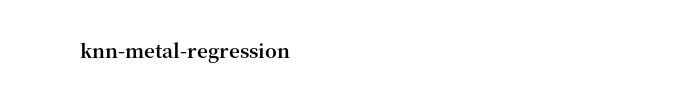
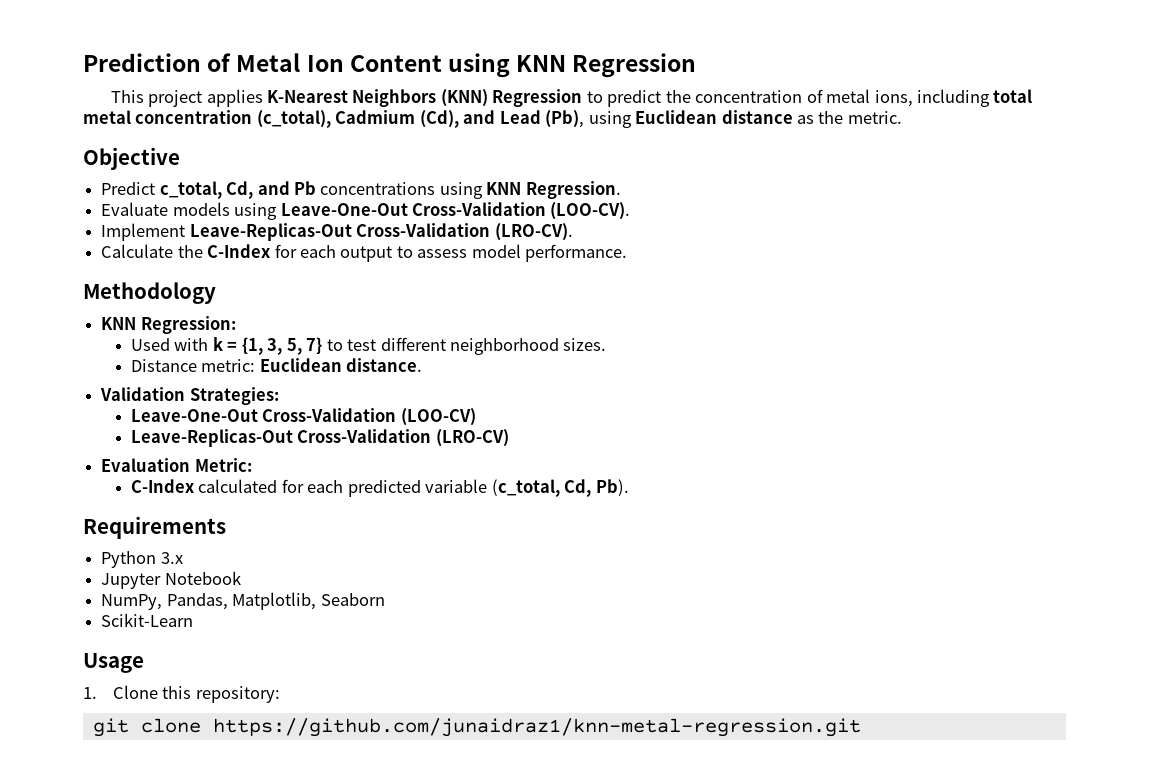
[80,42,290,63] knn-metal-regression -> [83,53,697,78] [110,89,1033,107] [83,110,902,128] [83,147,180,170] [101,181,621,199] [101,202,631,220] [101,223,573,241] [101,244,628,262] [83,282,216,304] [101,316,236,334] [130,337,607,355] [130,358,423,372] [100,387,279,405] [130,408,476,426] [130,429,509,447] [101,458,252,472] [130,479,629,497] [83,516,226,539] [101,551,183,568] [101,571,241,589] [101,592,385,610] [101,613,194,627] [83,653,144,673] [83,685,280,703] [92,718,861,737] Prediction of Metal Ion Content using KNN Regression // This project applies K-Nearest Neighbors (KNN) Regression to predict the concentration of metal ions, including total metal concentration (c_total), Cadmium (Cd), and Lead (Pb), using Euclidean distance as the metric. // Objective // Predict c_total, Cd, and Pb concentrations using KNN Regression. // Evaluate models using Leave-One-Out Cross-Validation (LOO-CV). // Implement Leave-Replicas-Out Cross-Validation (LRO-CV). // Calculate the C-Index for each output to assess model performance. // Methodology // KNN Regression: // Used with k = {1, 3, 5, 7} to test different neighborhood sizes. // Distance metric: Euclidean distance. // Validation Strategies: // Leave-One-Out Cross-Validation (LOO-CV) // Leave-Replicas-Out Cross-Validation (LRO-CV) // Evaluation Metric: // C-Index calculated for each predicted variable (c_total, Cd, Pb). // Requirements // Python 3.x // Jupyter Notebook // NumPy, Pandas, Matplotlib, Seaborn // Scikit-Learn // Usage // 1. Clone this repository: // git clone https://github.com/junaidraz1/knn-metal-regression.git

